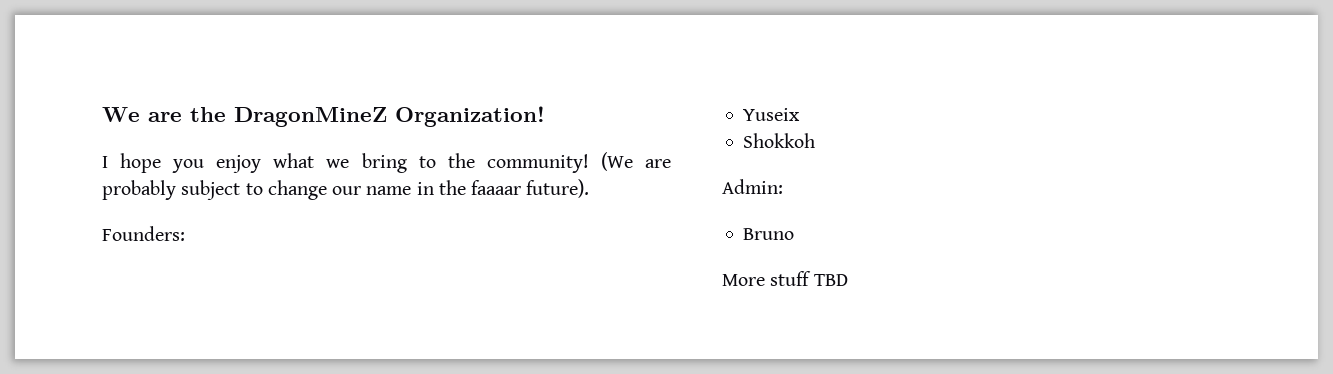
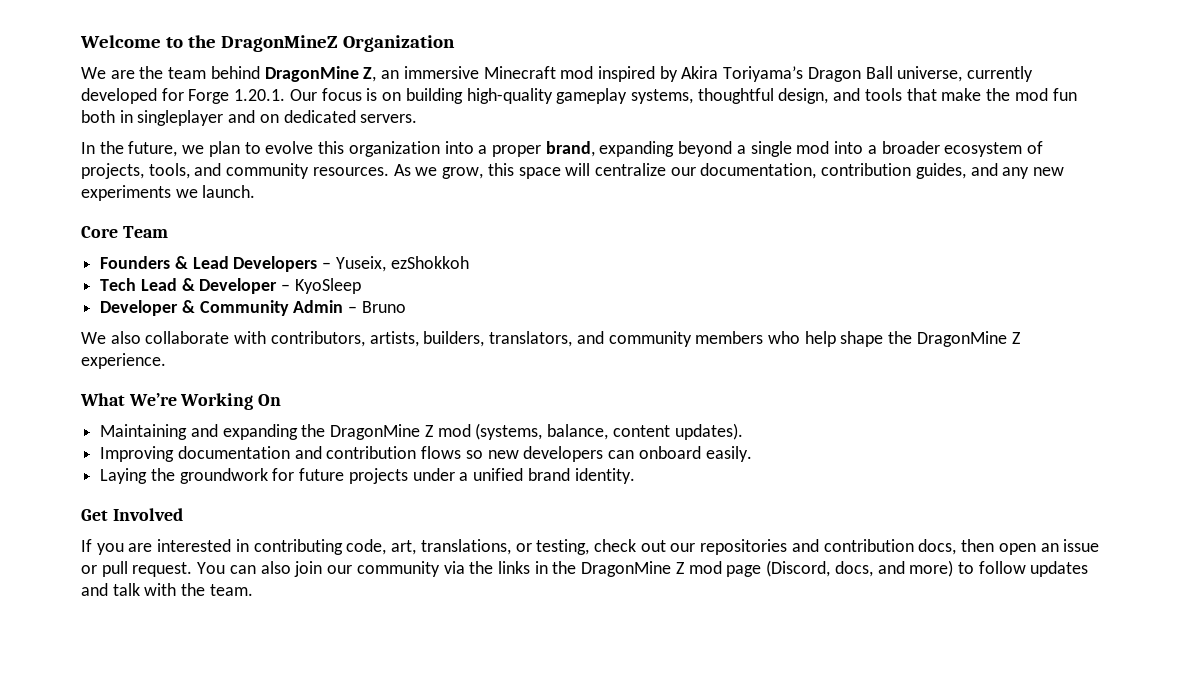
[102,106,545,127] [102,152,671,173] [102,179,590,200] [102,226,185,241] [743,108,801,121] [743,133,816,148] [722,179,783,194] [743,228,795,240] [722,271,848,286] We are the DragonMineZ Organization! // I hope you enjoy what we bring to the community! (We are probably subject to change our name in the faaaar future). // Founders: // Yuseix // Shokkoh // Admin: // Bruno // More stuff TBD -> [80,35,455,52] [81,66,1034,82] [81,88,1077,104] [81,110,418,126] [81,141,1043,157] [81,163,1065,179] [81,185,256,201] [81,226,168,238] [100,256,469,272] [100,278,361,294] [100,300,406,316] [81,331,1020,347] [81,353,166,369] [80,393,282,410] [100,423,743,440] [100,446,752,462] [100,468,635,484] [81,508,183,521] [81,539,1100,555] [81,560,1089,577] [81,583,253,596] Welcome to the DragonMineZ Organization // We are the team behind DragonMine Z, an immersive Minecraft mod inspired by Akira Toriyama’s Dragon Ball universe, currently developed for Forge 1.20.1. Our focus is on building high-quality gameplay systems, thoughtful design, and tools that make the mod fun both in singleplayer and on dedicated servers. // In the future, we plan to evolve this organization into a proper brand, expanding beyond a single mod into a broader ecosystem of projects, tools, and community resources. As we grow, this space will centralize our documentation, contribution guides, and any new experiments we launch. // Core Team // Founders & Lead Developers – Yuseix, ezShokkoh // Tech Lead & Developer – KyoSleep // Developer & Community Admin – Bruno // We also collaborate with contributors, artists, builders, translators, and community members who help shape the DragonMine Z experience. // What We’re Working On // Maintaining and expanding the DragonMine Z mod (systems, balance, content updates). // Improving documentation and contribution flows so new developers can onboard easily. // Laying the groundwork for future projects under a unified brand identity. // Get Involved // If you are interested in contributing code, art, translations, or testing, check out our repositories and contribution docs, then open an issue or pull request. You can also join our community via the links in the DragonMine Z mod page (Discord, docs, and more) to follow updates and talk with the team.

